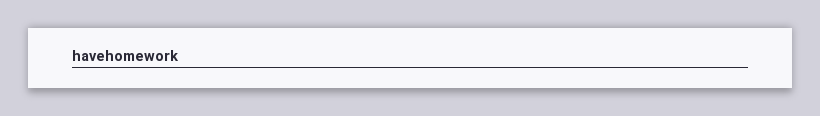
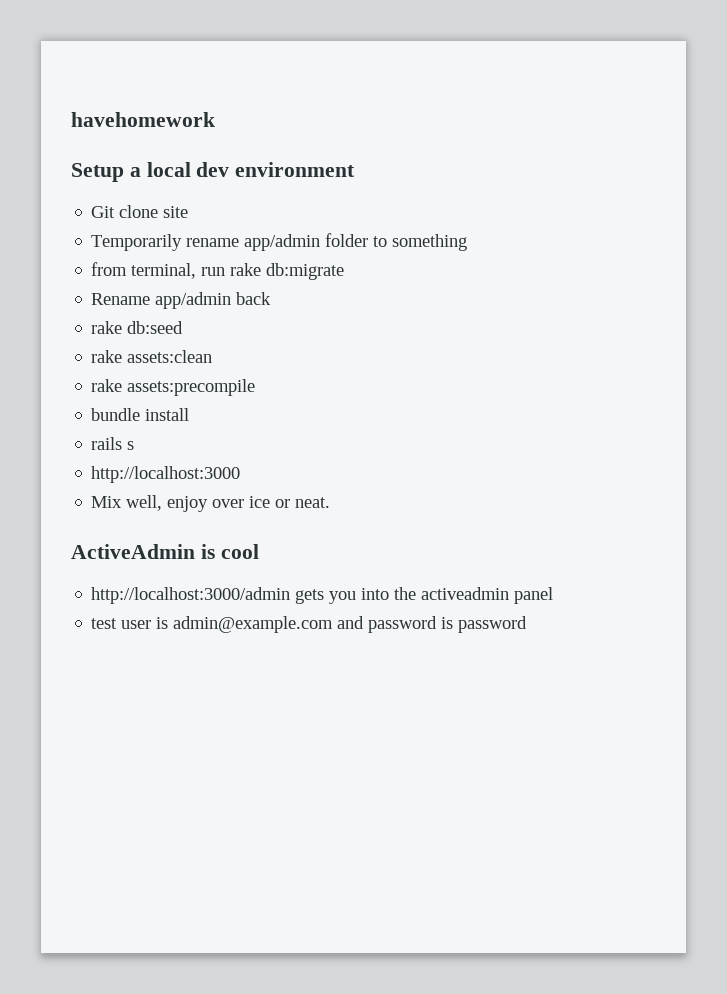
(179, 55) none -> [71,162,356,182] [91,205,189,218] [91,233,468,251] [91,262,345,280] [91,292,272,309] [91,321,184,334] [91,350,213,363] [91,379,256,396] [91,408,190,421] [91,437,135,450] [91,466,241,483] [91,495,331,512] [71,544,259,559] [91,587,554,604] [91,616,528,633] // Setup a local dev environment // Git clone site // Temporarily rename app/admin folder to something // from terminal, run rake db:migrate // Rename app/admin back // rake db:seed // rake assets:clean // rake assets:precompile // bundle install // rails s // http://localhost:3000 // Mix well, enjoy over ice or neat. // ActiveAdmin is cool // http://localhost:3000/admin gets you into the activeadmin panel // test user is admin@example.com and password is password

